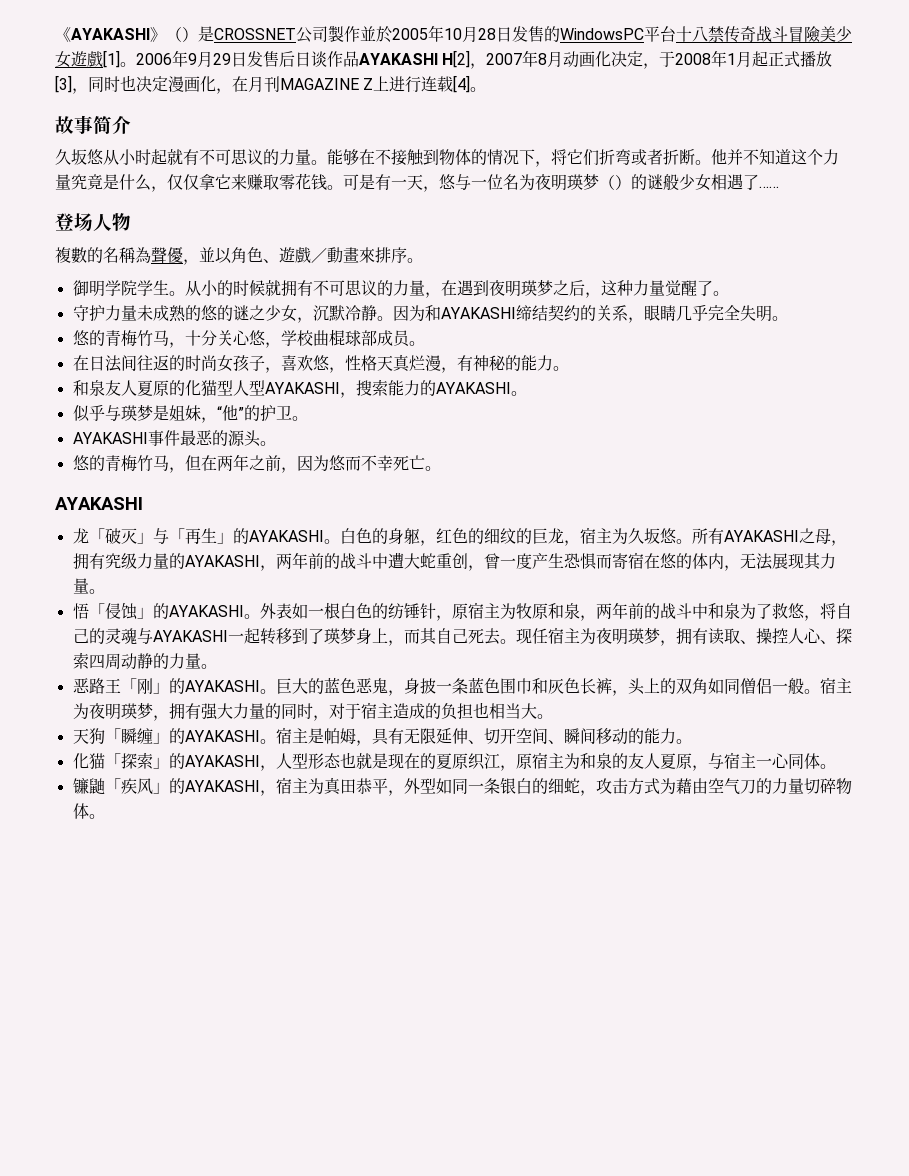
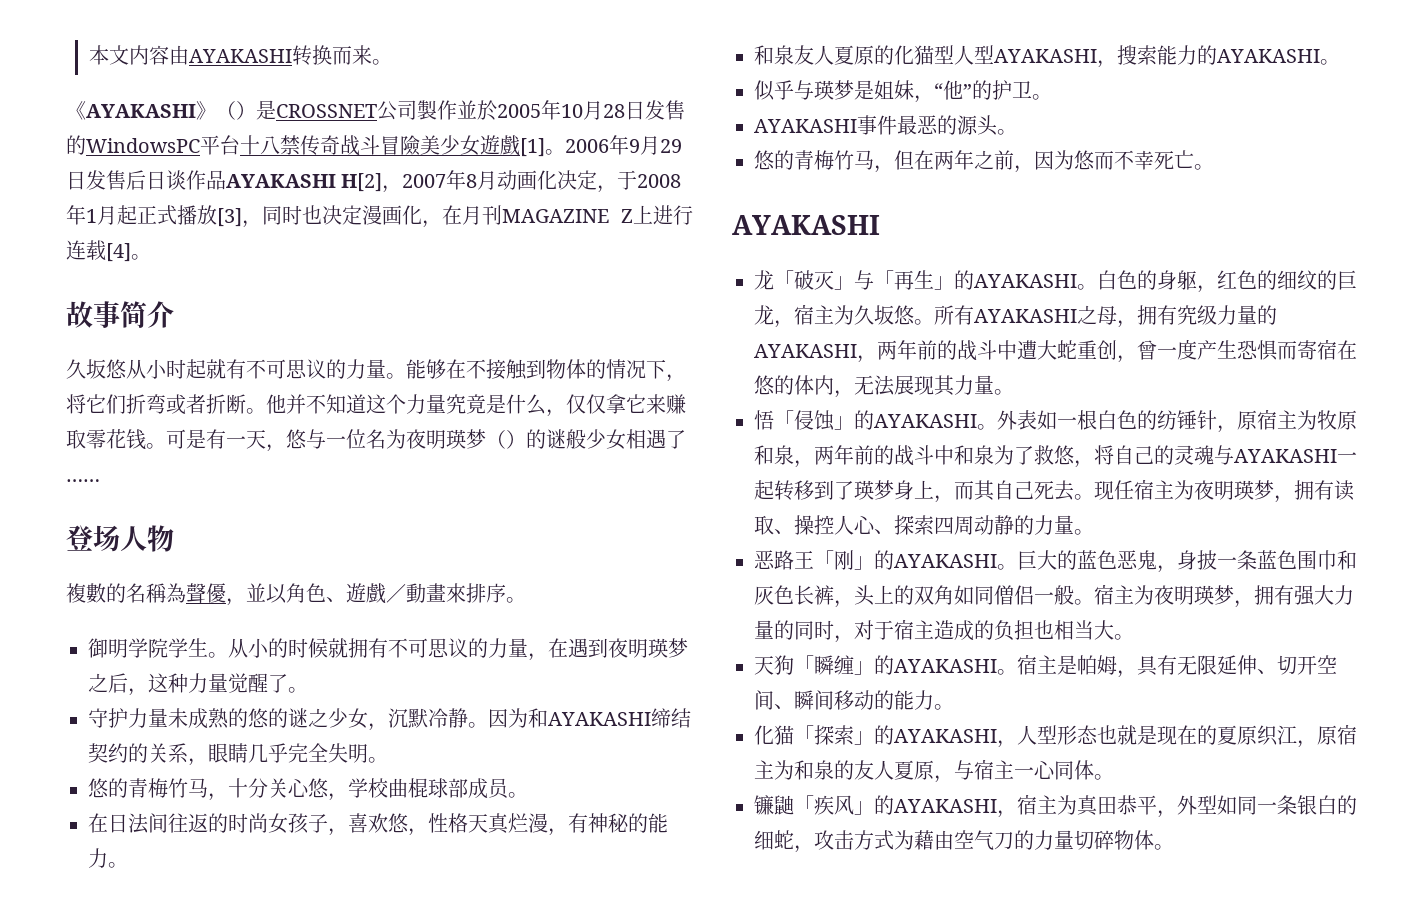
(55, 34) none -> [89,45,393,66] 本文内容由AYAKASHI转换而来。 //

